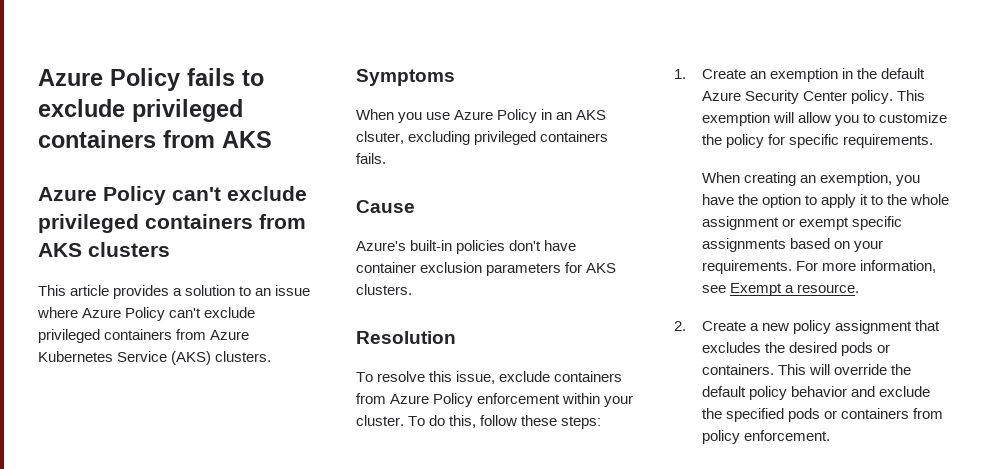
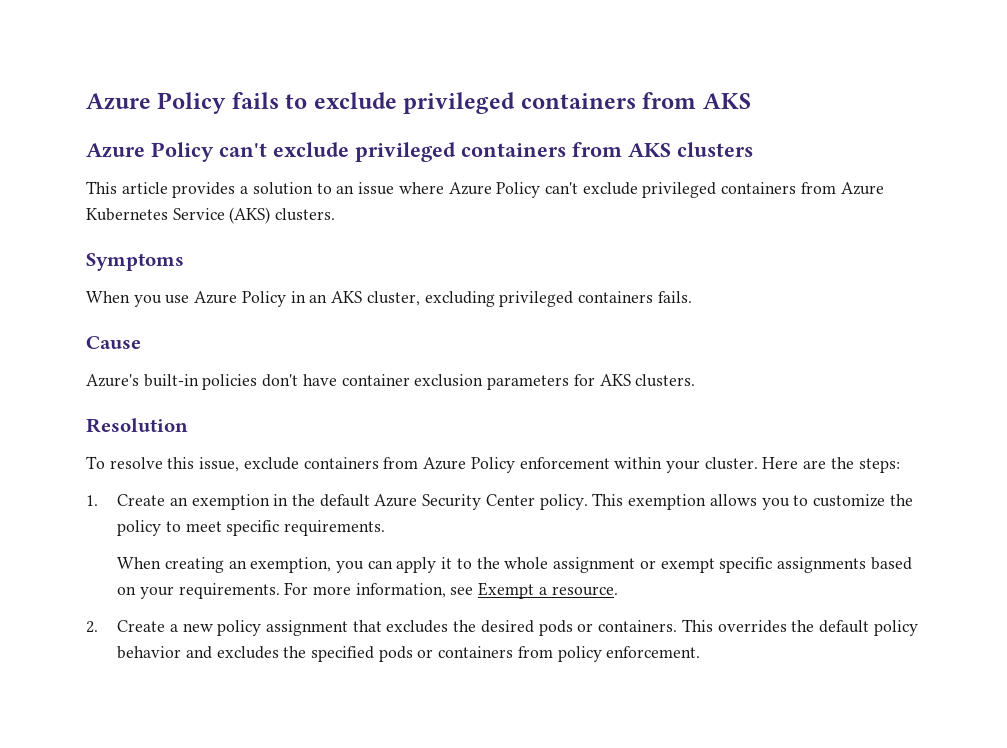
[356,131,404,144] clsuter, -> [366,291,420,306] cluster,
[408,415,558,428] To do this, follow these -> [762,457,854,469] Here are the
[773,112,832,123] will allow -> [709,494,757,506] allows
[768,134,786,145] for -> [165,521,222,532] to meet
[701,194,818,208] have the option to -> [367,560,393,569] can
[809,364,888,375] will override -> [717,620,787,633] overrides
[879,386,931,397] exclude -> [216,646,279,659] excludes

